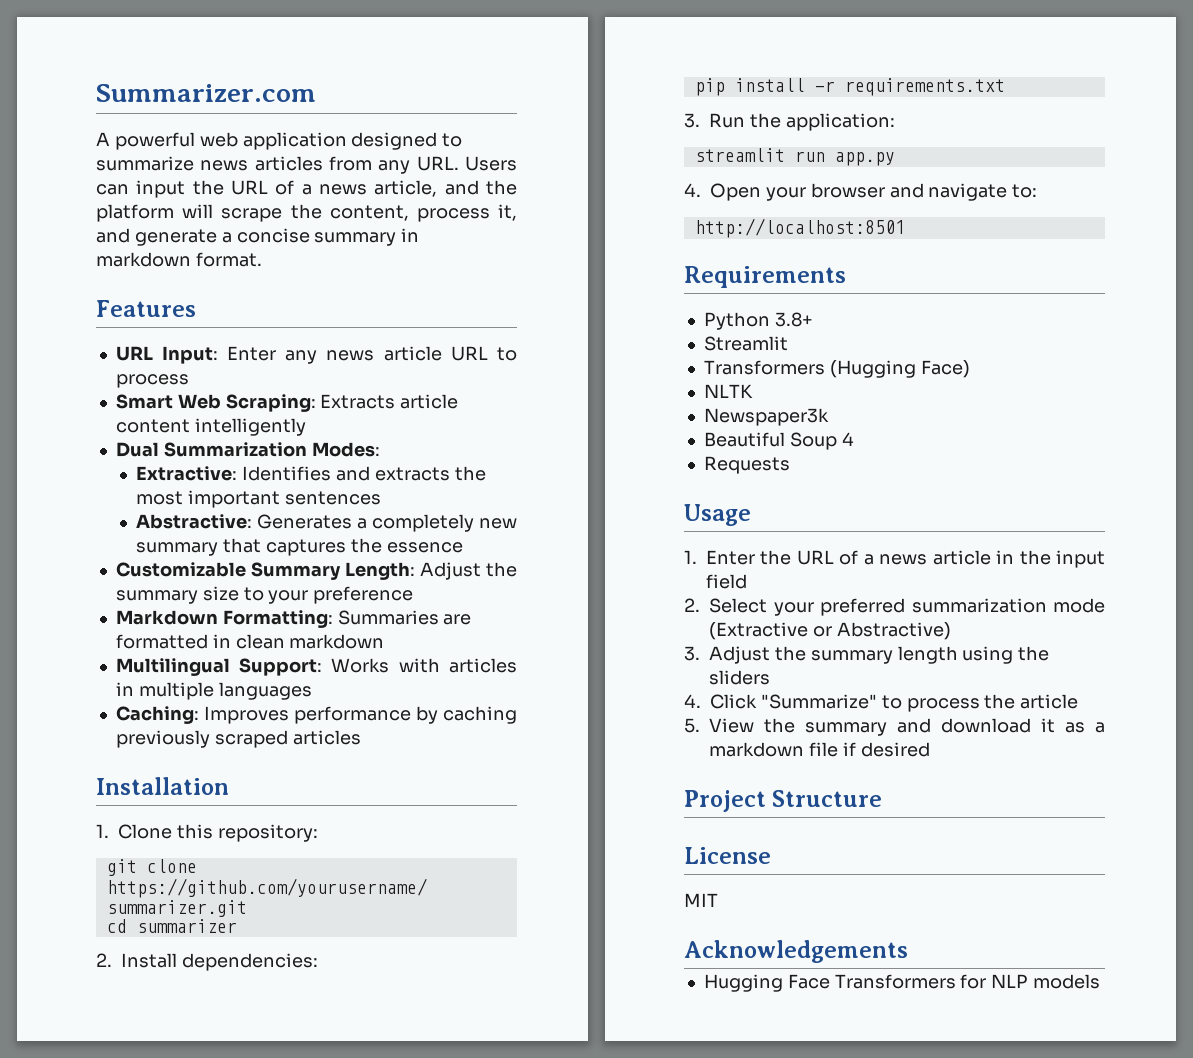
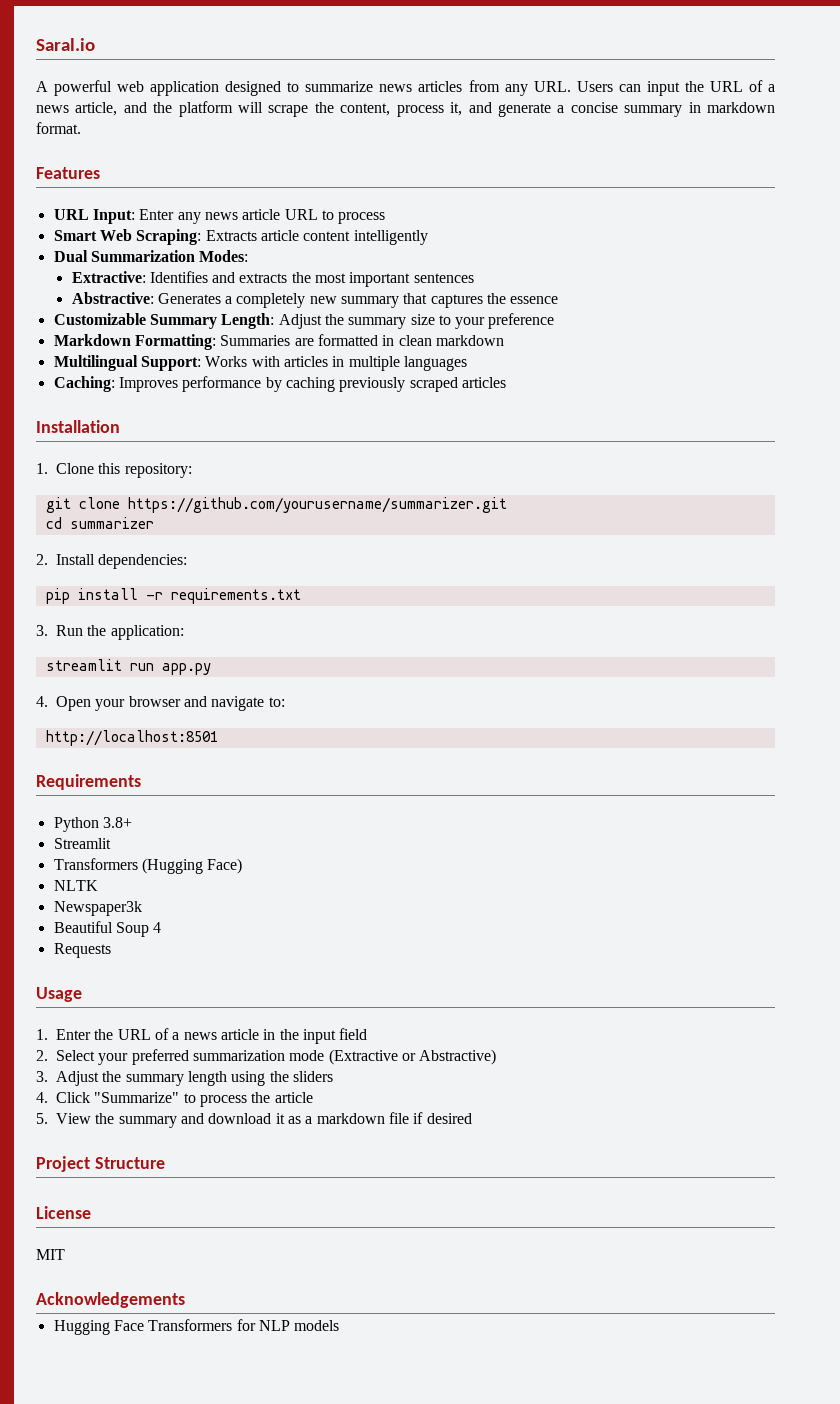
[96,84,316,102] Summarizer.com -> [36,38,95,51] Saral.io

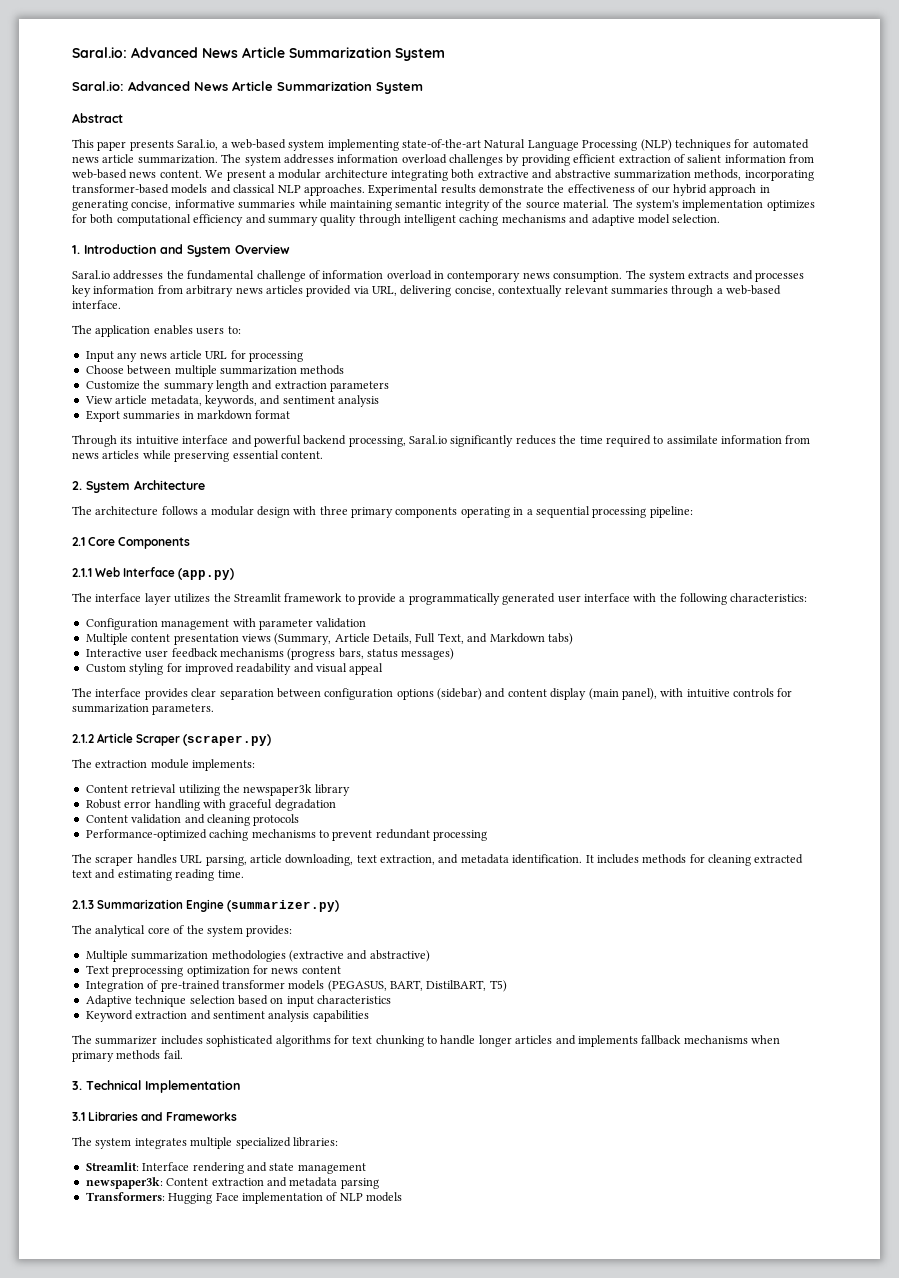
[36,38,95,51] [36,80,775,96] [36,101,775,117] [36,122,81,134] [36,167,100,179] [53,209,386,224] [53,229,428,245] [53,250,249,262] [71,271,474,287] [71,292,559,308] [53,313,555,329] [53,334,504,350] [53,355,467,371] [53,376,506,392] [36,420,120,433] [36,463,192,478] [45,497,507,513] [45,517,154,529] [36,554,188,569] [45,588,301,604] [36,625,184,640] [45,659,211,675] [36,696,285,711] [45,730,218,746] [36,774,141,790] [53,817,132,832] [53,838,111,849] [53,858,243,874] [53,880,98,891] [53,901,142,916] [53,921,162,937] [53,943,111,958] [36,987,82,1002] [36,1028,368,1044] [36,1049,497,1065] [36,1071,333,1086] [36,1092,313,1107] [36,1112,472,1128] [36,1156,165,1172] [36,1206,91,1219] [36,1249,65,1260] [36,1292,185,1308] [53,1319,256,1335] Saral.io // A powerful web application designed to summarize news articles from any URL. Users can input the URL of a news article, and the platform will scrape the content, process it, and generate a concise summary in markdown format. // Features // URL Input: Enter any news article URL to process // Smart Web Scraping: Extracts article content intelligently // Dual Summarization Modes: // Extractive: Identifies and extracts the most important sentences // Abstractive: Generates a completely new summary that captures the essence // Customizable Summary Length: Adjust the summary size to your preference // Markdown Formatting: Summaries are formatted in clean markdown // Multilingual Support: Works with articles in multiple languages // Caching: Improves performance by caching previously scraped articles // Installation // 1. Clone this repository: // git clone https://github.com/yourusername/summarizer.git // cd summarizer // 2. Install dependencies: // pip install -r requirements.txt // 3. Run the application: // streamlit run app.py // 4. Open your browser and navigate to: // http://localhost:8501 // Requirements // Python 3.8+ // Streamlit // Transformers (Hugging Face) // NLTK // Newspaper3k // Beautiful Soup 4 // Requests // Usage // 1. Enter the URL of a news article in the input field // 2. Select your preferred summarization mode (Extractive or Abstractive) // 3. Adjust the summary length using the sliders // 4. Click "Summarize" to process the article // 5. View the summary and download it as a markdown file if desired // Project Structure // License // MIT // Acknowledgements // Hugging Face Transformers for -> [72,47,445,61] [72,81,423,94] [72,113,123,123] [72,139,809,151] [72,154,814,166] [72,169,814,181] [72,184,770,196] [72,199,815,211] [72,214,721,226] [72,244,290,257] [72,270,804,282] [72,285,781,297] [72,300,121,309] [72,325,241,337] [85,350,303,362] [85,365,345,377] [85,380,389,392] [84,395,379,407] [85,410,291,422] [72,435,811,447] [72,450,323,462] [72,480,205,493] [72,506,693,518] [72,537,191,549] [72,567,235,580] [72,593,808,605] [85,618,367,630] [85,633,573,645] [85,648,455,660] [85,663,384,675] [72,688,793,700] [72,704,215,715] [72,733,272,746] [72,759,256,771] [85,784,350,796] [85,799,336,811] [85,814,300,826] [85,829,487,841] [72,854,804,866] [72,869,244,881] [72,899,340,912] [72,925,293,937] [85,950,430,962] [85,965,341,977] [85,980,507,992] [85,995,391,1007] [85,1010,369,1022] [72,1035,780,1047] [72,1050,183,1062] [72,1080,240,1093] [72,1111,237,1121] [72,1137,338,1149] [85,1162,366,1174] [85,1177,379,1189] [85,1192,338,1204] Saral.io: Advanced News Article Summarization System // Saral.io: Advanced News Article Summarization System // Abstract // This paper presents Saral.io, a web-based system implementing state-of-the-art Natural Language Processing (NLP) techniques for automated news article summarization. The system addresses information overload challenges by providing efficient extraction of salient information from web-based news content. We present a modular architecture integrating both extractive and abstractive summarization methods, incorporating transformer-based models and classical NLP approaches. Experimental results demonstrate the effectiveness of our hybrid approach in generating concise, informative summaries while maintaining semantic integrity of the source material. The system's implementation optimizes for both computational efficiency and summary quality through intelligent caching mechanisms and adaptive model selection. // 1. Introduction and System Overview // Saral.io addresses the fundamental challenge of information overload in contemporary news consumption. The system extracts and processes key information from arbitrary news articles provided via URL, delivering concise, contextually relevant summaries through a web-based interface. // The application enables users to: // Input any news article URL for processing // Choose between multiple summarization methods // Customize the summary length and extraction parameters // View article metadata, keywords, and sentiment analysis // Export summaries in markdown format // Through its intuitive interface and powerful backend processing, Saral.io significantly reduces the time required to assimilate information from news articles while preserving essential content. // 2. System Architecture // The architecture follows a modular design with three primary components operating in a sequential processing pipeline: // 2.1 Core Components // 2.1.1 Web Interface (app.py) // The interface layer utilizes the Streamlit framework to provide a programmatically generated user interface with the following characteristics: // Configuration management with parameter validation // Multiple content presentation views (Summary, Article Details, Full Text, and Markdown tabs) // Interactive user feedback mechanisms (progress bars, status messages) // Custom styling for improved readability and visual appeal // The interface provides clear separation between configuration options (sidebar) and content display (main panel), with intuitive controls for summarization parameters. // 2.1.2 Article Scraper (scraper.py) // The extraction module implements: // Content retrieval utilizing the newspaper3k library // Robust error handling with graceful degradation // Content validation and cleaning protocols // Performance-optimized caching mechanisms to prevent redundant processing // The scraper handles URL parsing, article downloading, text extraction, and metadata identification. It includes methods for cleaning extracted text and estimating reading time. // 2.1.3 Summarization Engine (summarizer.py) // The analytical core of the system provides: // Multiple summarization methodologies (extractive and abstractive) // Text preprocessing optimization for news content // Integration of pre-trained transformer models (PEGASUS, BART, DistilBART, T5) // Adaptive technique selection based on input characteristics // Keyword extraction and sentiment analysis capabilities // The summarizer includes sophisticated algorithms for text chunking to handle longer articles and implements fallback mechanisms when primary methods fail. // 3. Technical Implementation // 3.1 Libraries and Frameworks // The system integrates multiple specialized libraries: // Streamlit: Interface rendering and state management // newspaper3k: Content extraction and metadata parsing // Transformers: Hugging Face implementation of

